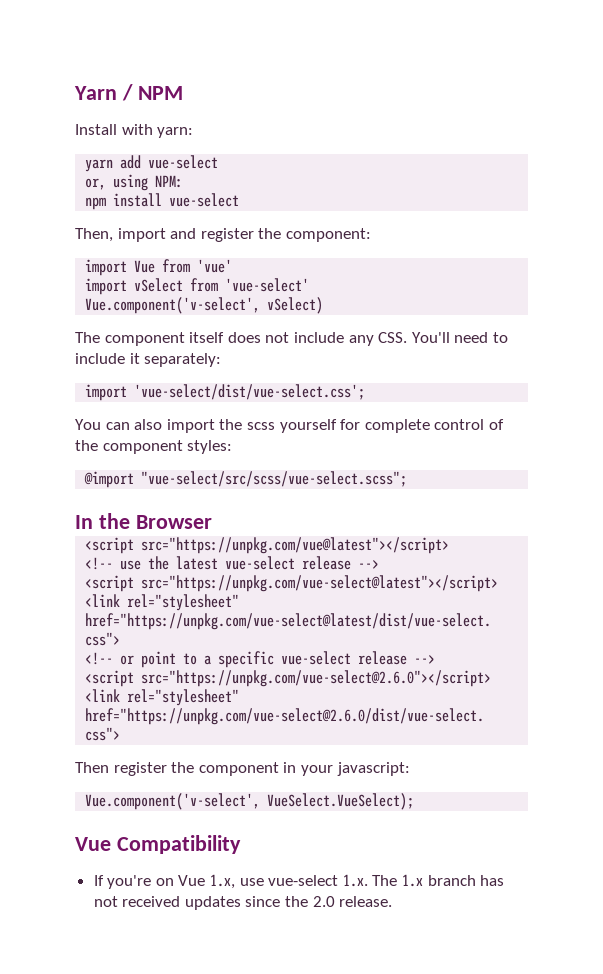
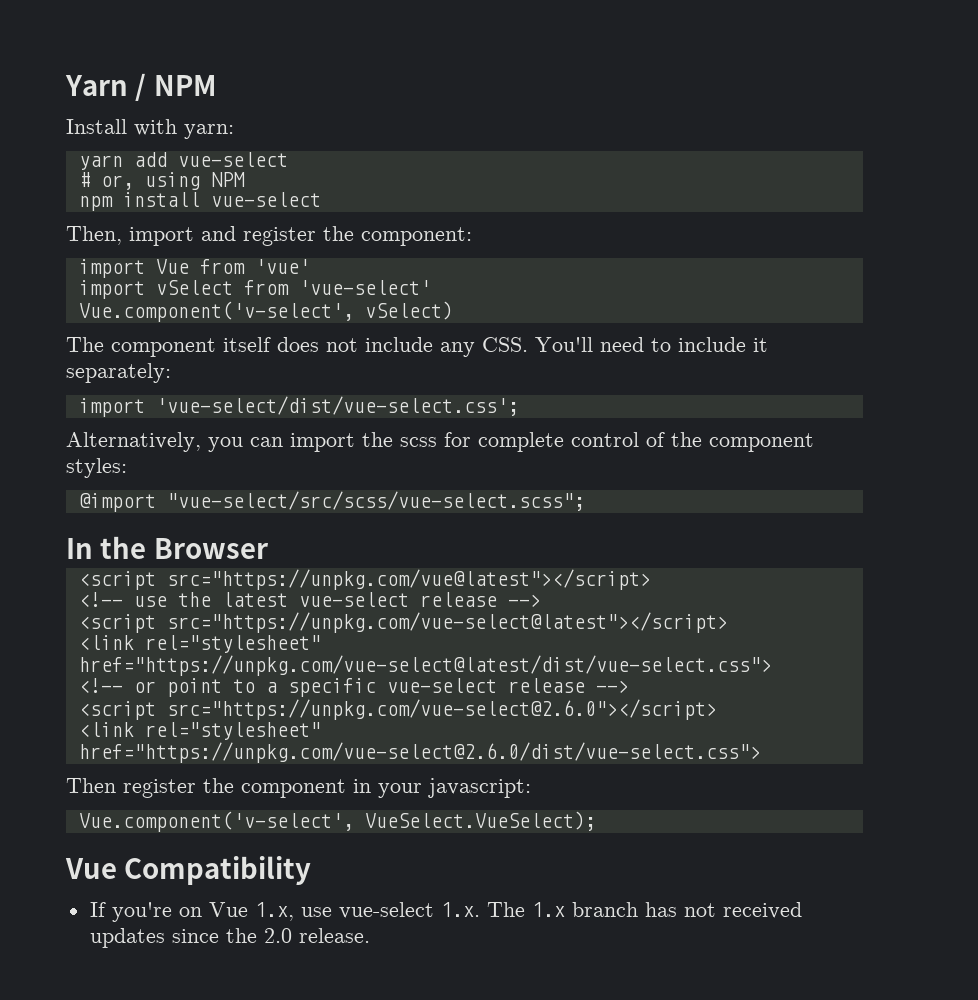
(219, 162) none -> [78,172,90,187] #
[155,175,184,188] NPM: -> [210,172,245,187] NPM
[75,419,163,430] You can also -> [66,432,283,452] Alternatively, you can
[279,419,337,433] yourself -> (437, 442) none

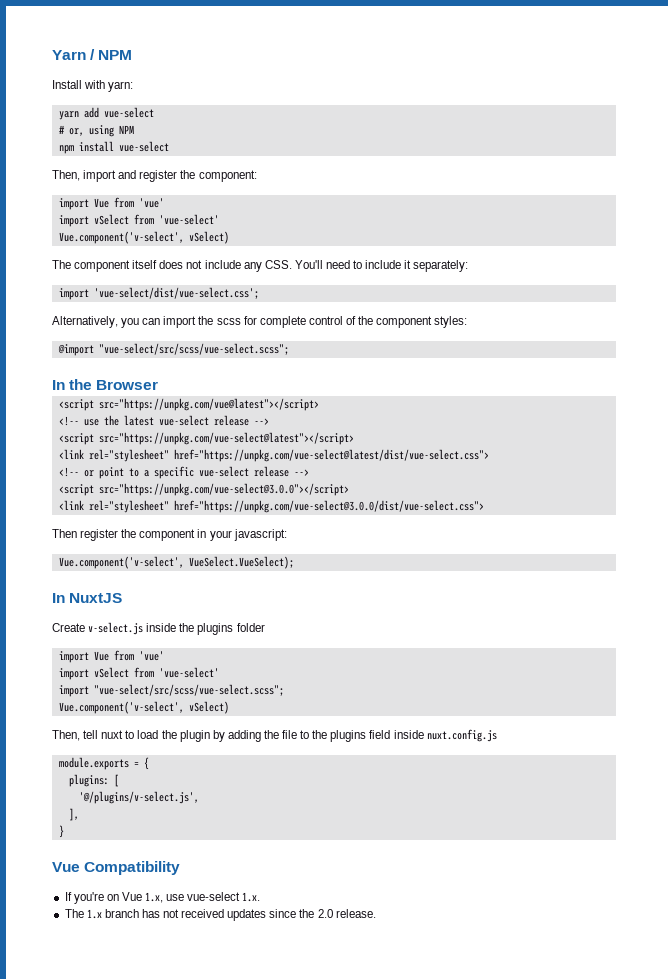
[166,699,717,720] [78,722,321,740] [78,742,761,763] src="https://unpkg.com/vue-select@2.6.0"></script> // <link rel="stylesheet" href="https://unpkg.com/vue-select@2.6.0/dist/vue-select.css"> -> [98,483,349,496] [58,500,484,513] src="https://unpkg.com/vue-select@3.0.0"></script> // <link rel="stylesheet" href="https://unpkg.com/vue-select@3.0.0/dist/vue-select.css">
(596, 821) none -> [52,593,123,603] [52,622,265,635] [58,650,164,663] [58,667,219,680] [58,684,284,697] [58,701,229,714] [52,729,497,742] [58,757,149,770] [68,774,119,787] [78,791,199,804] [68,808,79,821] [58,825,64,838] // In NuxtJS // Create v-select.js inside the plugins folder // import Vue from 'vue' // import vSelect from 'vue-select' // import "vue-select/src/scss/vue-select.scss"; // Vue.component('v-select', vSelect) // Then, tell nuxt to load the plugin by adding the file to the plugins field inside nuxt.config.js // module.exports = { // plugins: [ // '@/plugins/v-select.js', // ], // }
(480, 909) none -> (261, 897) //

